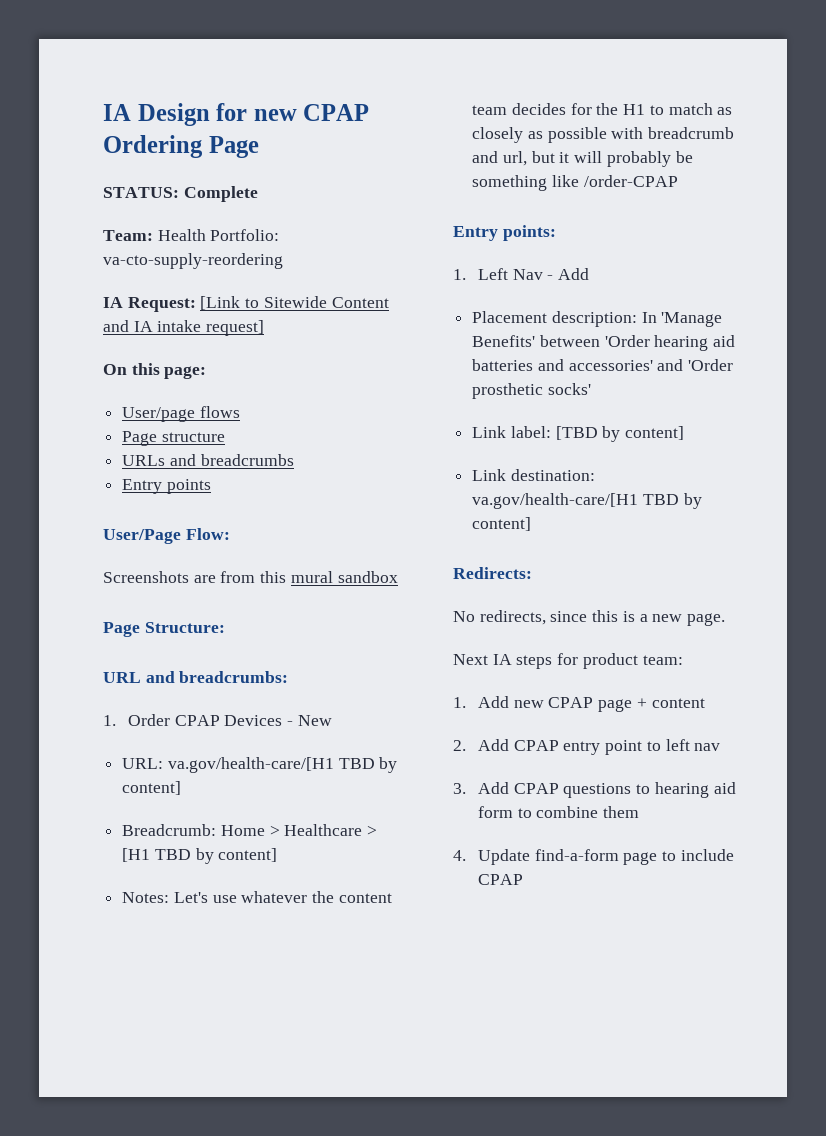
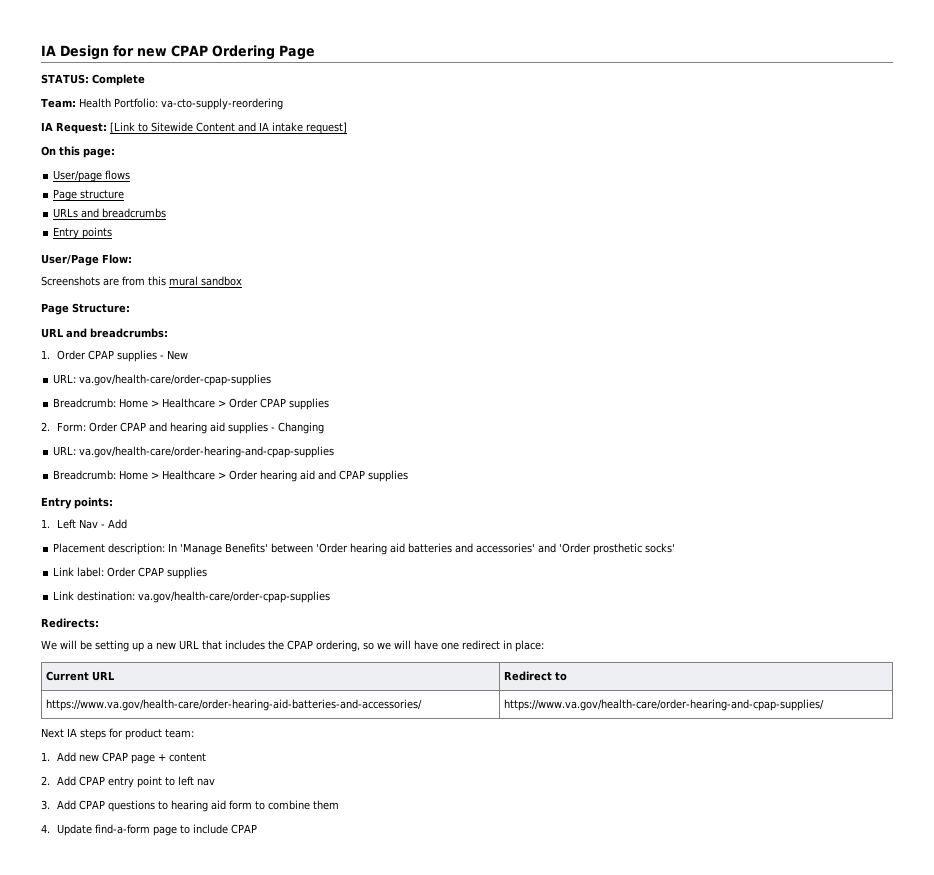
[224,715,283,726] Devices -> [116,350,157,362] supplies
[167,757,398,773] [122,781,182,795] [122,824,378,836] [122,848,278,864] [122,891,392,903] [472,103,733,115] [472,127,735,143] [472,151,693,167] [472,175,678,191] va.gov/health-care/[H1 TBD by content] // Breadcrumb: Home > Healthcare > [H1 TBD by content] // Notes: Let's use whatever the content team decides for the H1 to match as closely as possible with breadcrumb and url, but it will probably be something like /order-CPAP -> [79,374,272,386] [53,398,330,410] [41,422,324,434] [53,446,335,458] [53,470,409,482] va.gov/health-care/order-cpap-supplies // Breadcrumb: Home > Healthcare > Order CPAP supplies // 2. Form: Order CPAP and hearing aid supplies - Changing // URL: va.gov/health-care/order-hearing-and-cpap-supplies // Breadcrumb: Home > Healthcare > Order hearing aid and CPAP supplies
[555,426,685,442] [TBD by content] -> [107,567,208,579] Order CPAP supplies
[472,493,702,509] [472,517,532,531] [453,567,532,579] [453,610,726,626] va.gov/health-care/[H1 TBD by content] // Redirects: // No redirects, since this is a new page. -> [138,591,331,603] [41,618,99,628] [41,640,544,652] [46,671,116,681] [504,671,568,681] [46,699,423,711] [504,699,825,711] va.gov/health-care/order-cpap-supplies // Redirects: // We will be setting up a new URL that includes the CPAP ordering, so we will have one redirect in place: // Current URL | Redirect to // https://www.va.gov/health-care/order-hearing-aid-batteries-and-accessories/ | https://www.va.gov/health-care/order-hearing-and-cpap-supplies/

